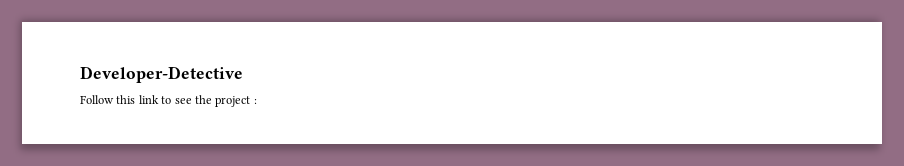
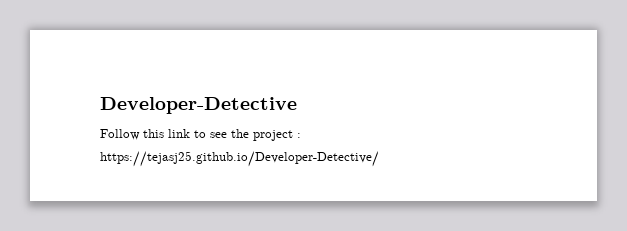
(257, 101) none -> [100,151,379,167] https://tejasj25.github.io/Developer-Detective/

